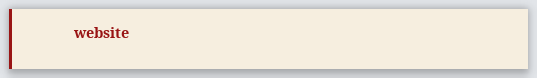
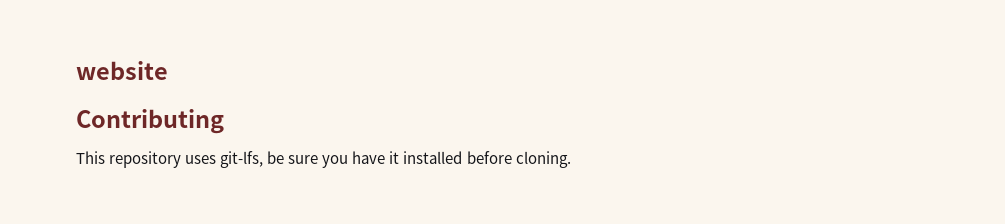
(129, 32) none -> [76,109,224,134] [76,151,571,168] // Contributing // This repository uses git-lfs, be sure you have it installed before cloning.

